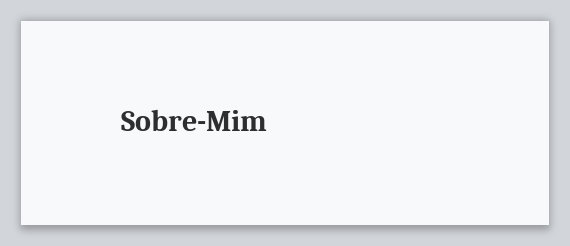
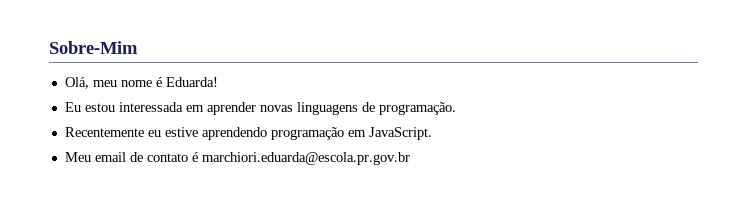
(267, 120) none -> [64,77,218,89] [64,102,456,115] [64,127,432,140] [64,152,410,165] // Olá, meu nome é Eduarda! // Eu estou interessada em aprender novas linguagens de programação. // Recentemente eu estive aprendendo programação em JavaScript. // Meu email de contato é marchiori.eduarda@escola.pr.gov.br

